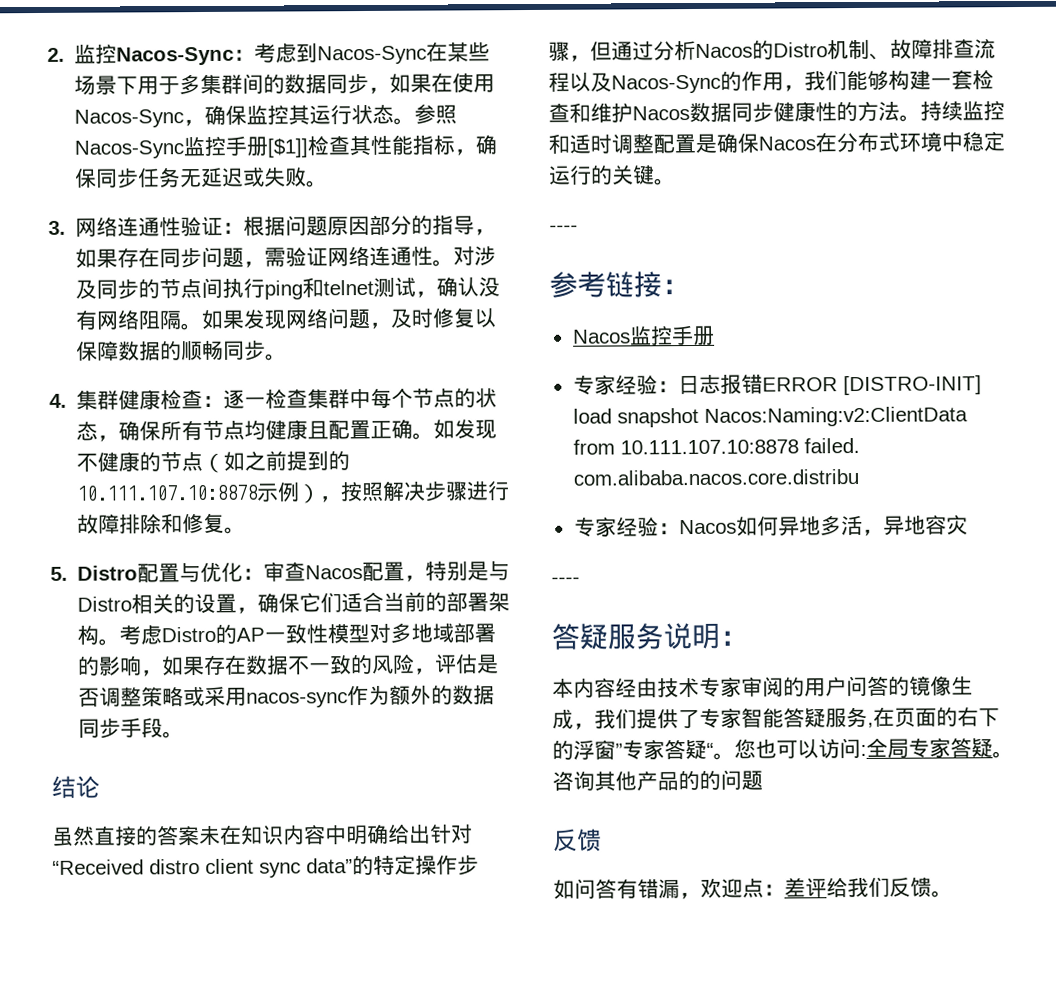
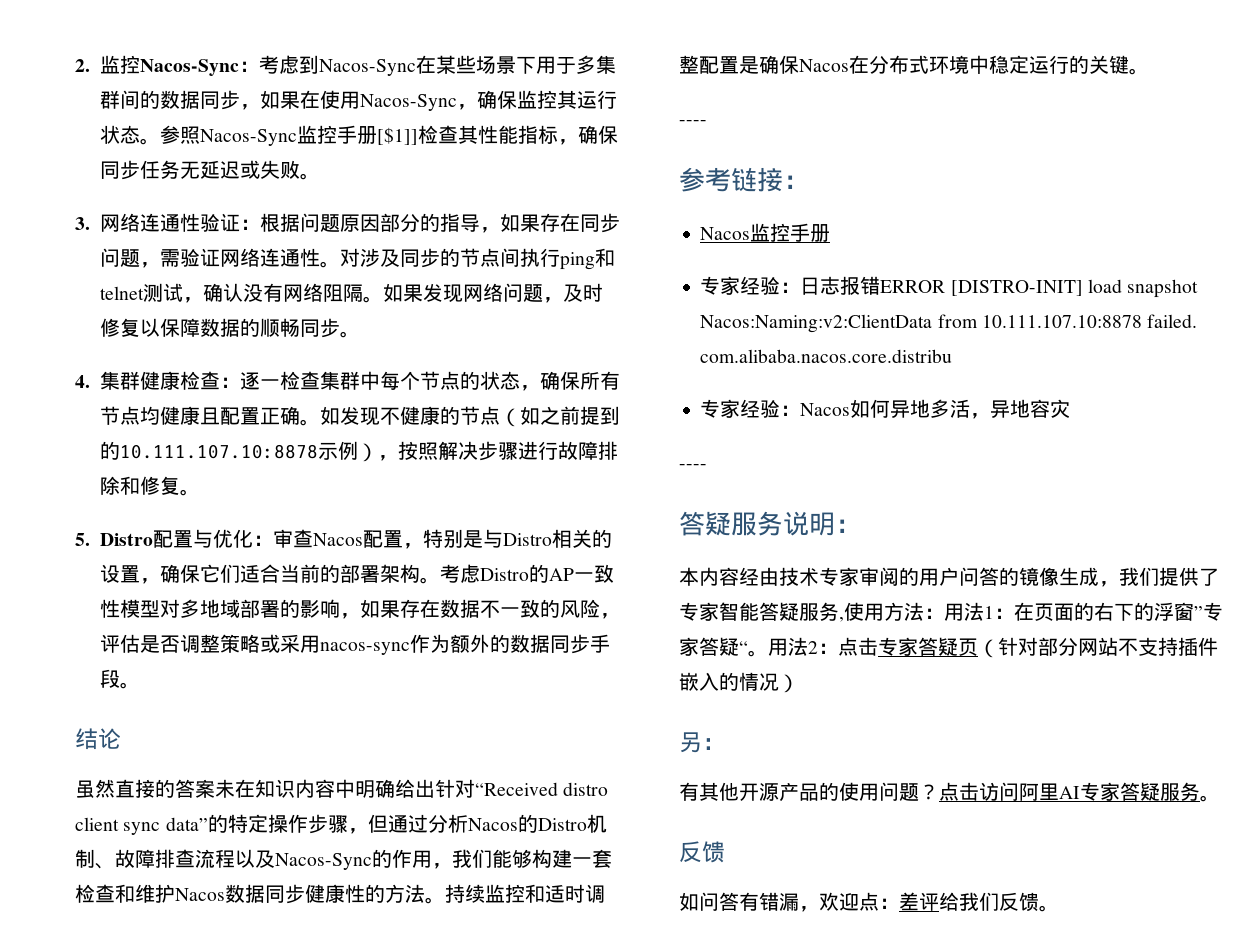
(874, 724) none -> [844,602,1014,621] 使用方法：用法1：
[734,737,1014,759] [552,769,763,792] 您也可以访问:全局专家答疑。咨询其他产品的的问题 -> [768,637,1218,658] [679,672,799,693] [679,732,725,753] [679,782,1220,802] 用法2：点击专家答疑页（针对部分网站不支持插件嵌入的情况） // 另： // 有其他开源产品的使用问题？点击访问阿里AI专家答疑服务。

